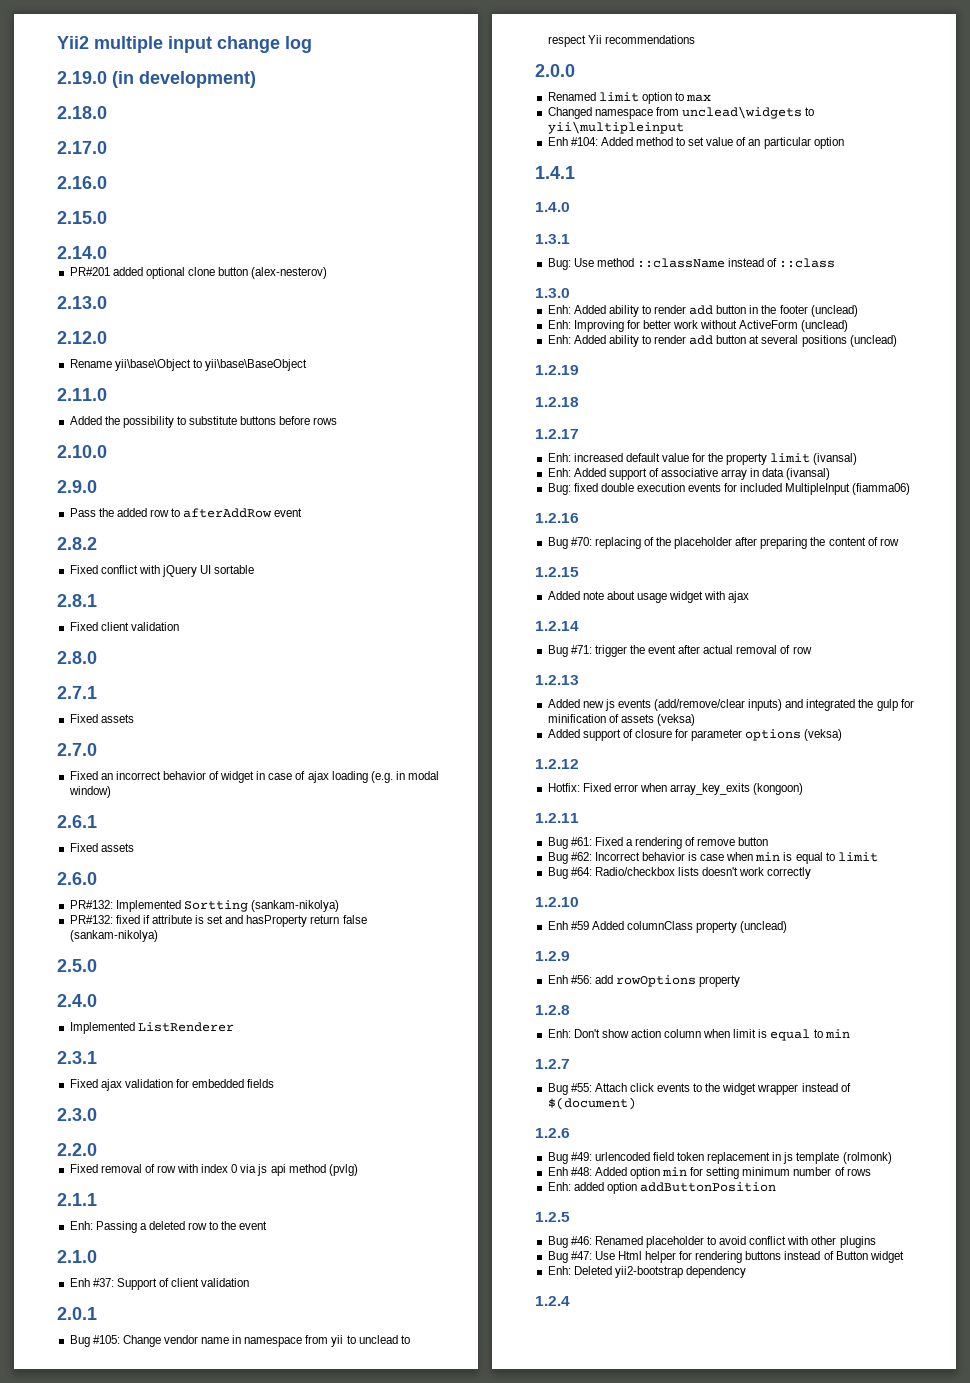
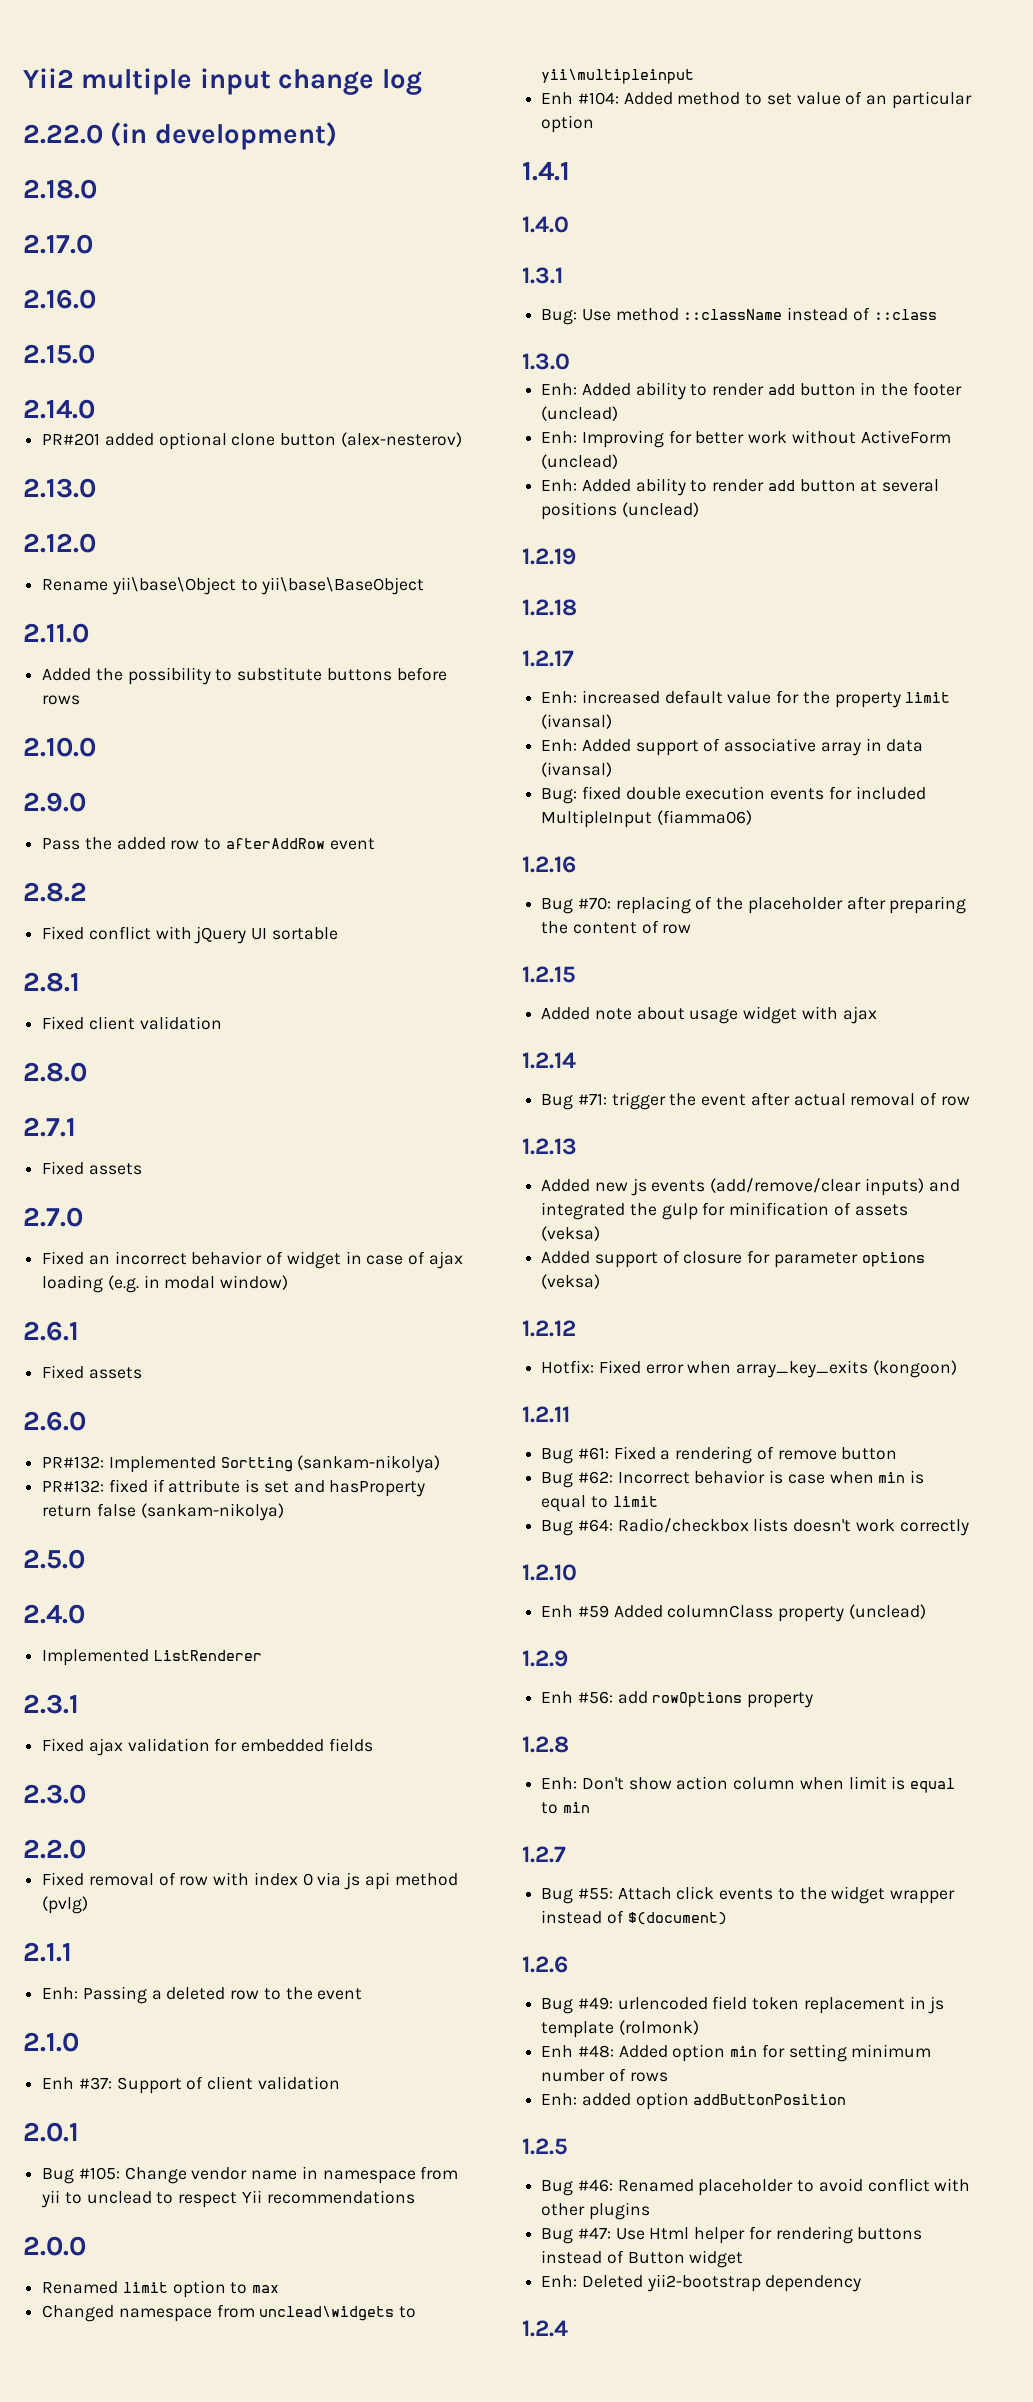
[57,71,107,84] 2.19.0 -> [23,124,103,144] 2.22.0

